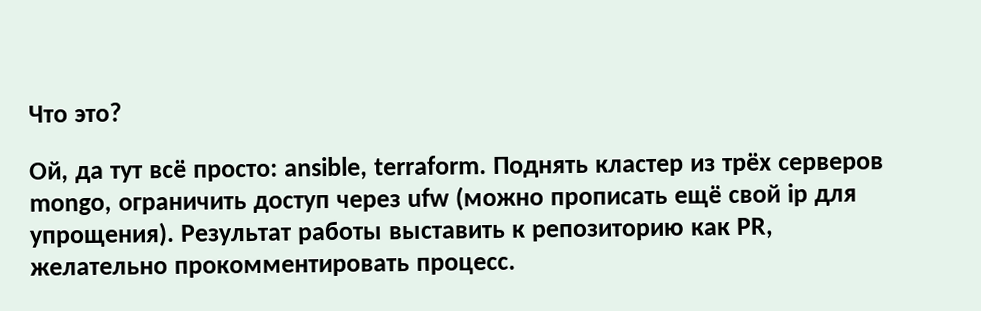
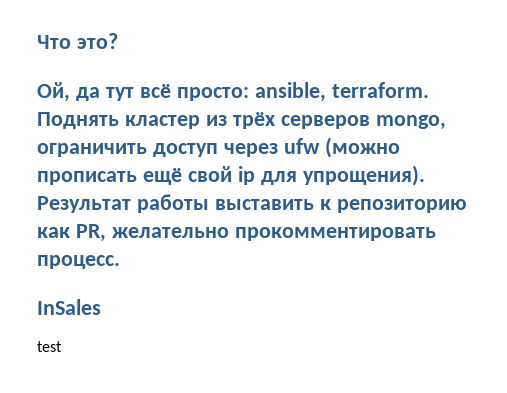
(517, 265) none -> [37,299,101,315] [37,341,62,352] // InSales // test

